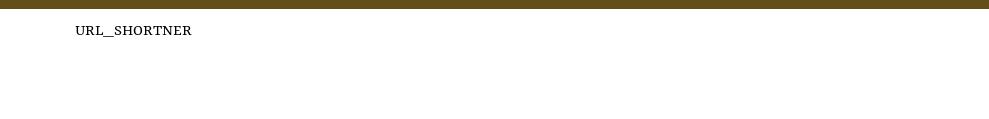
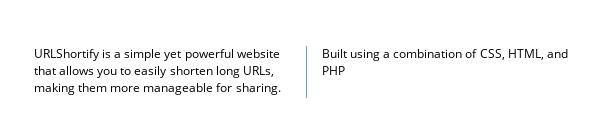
[75,26,192,37] URL_SHORTNER -> [34,49,280,61] [34,66,274,78] [34,83,281,95] [322,49,568,61] [322,66,345,75] URLShortify is a simple yet powerful website that allows you to easily shorten long URLs, making them more manageable for sharing. Built using a combination of CSS, HTML, and PHP

